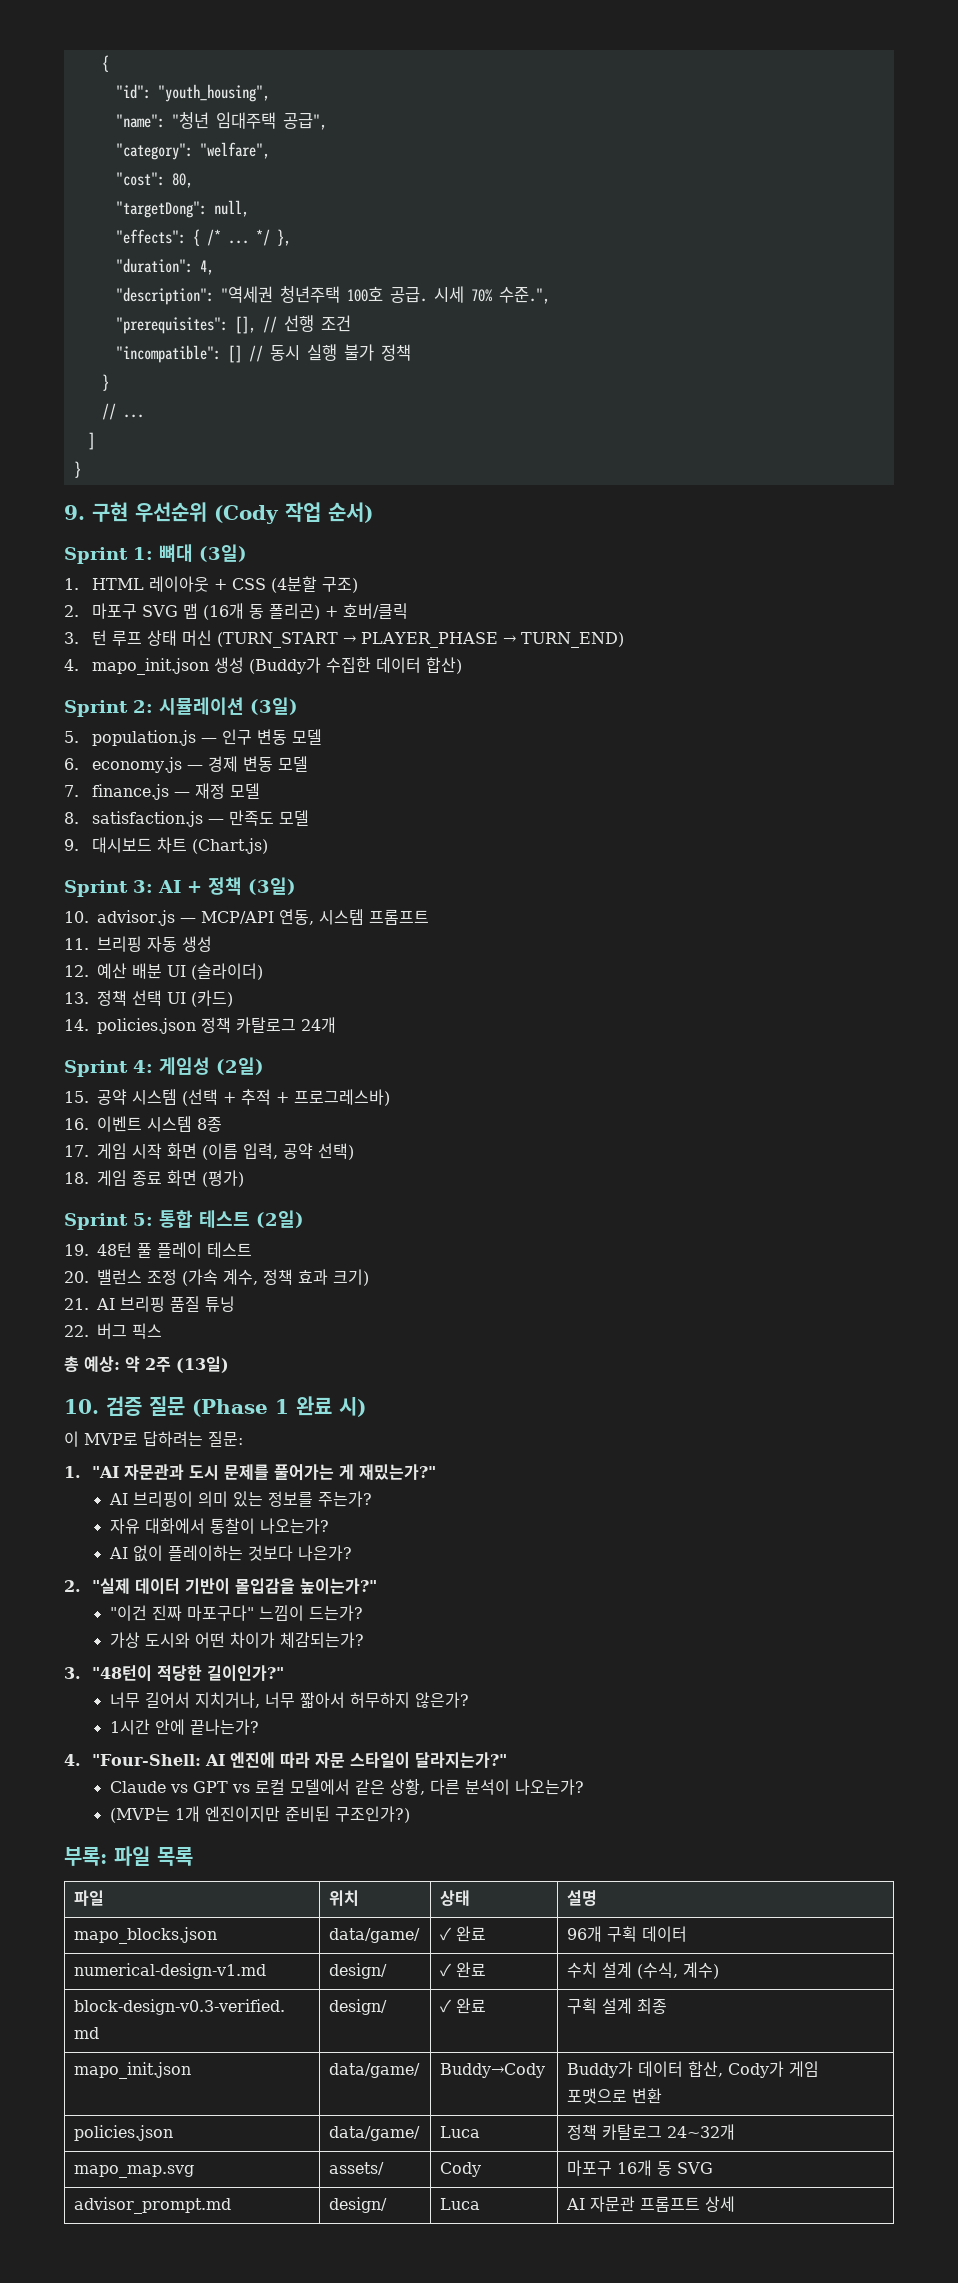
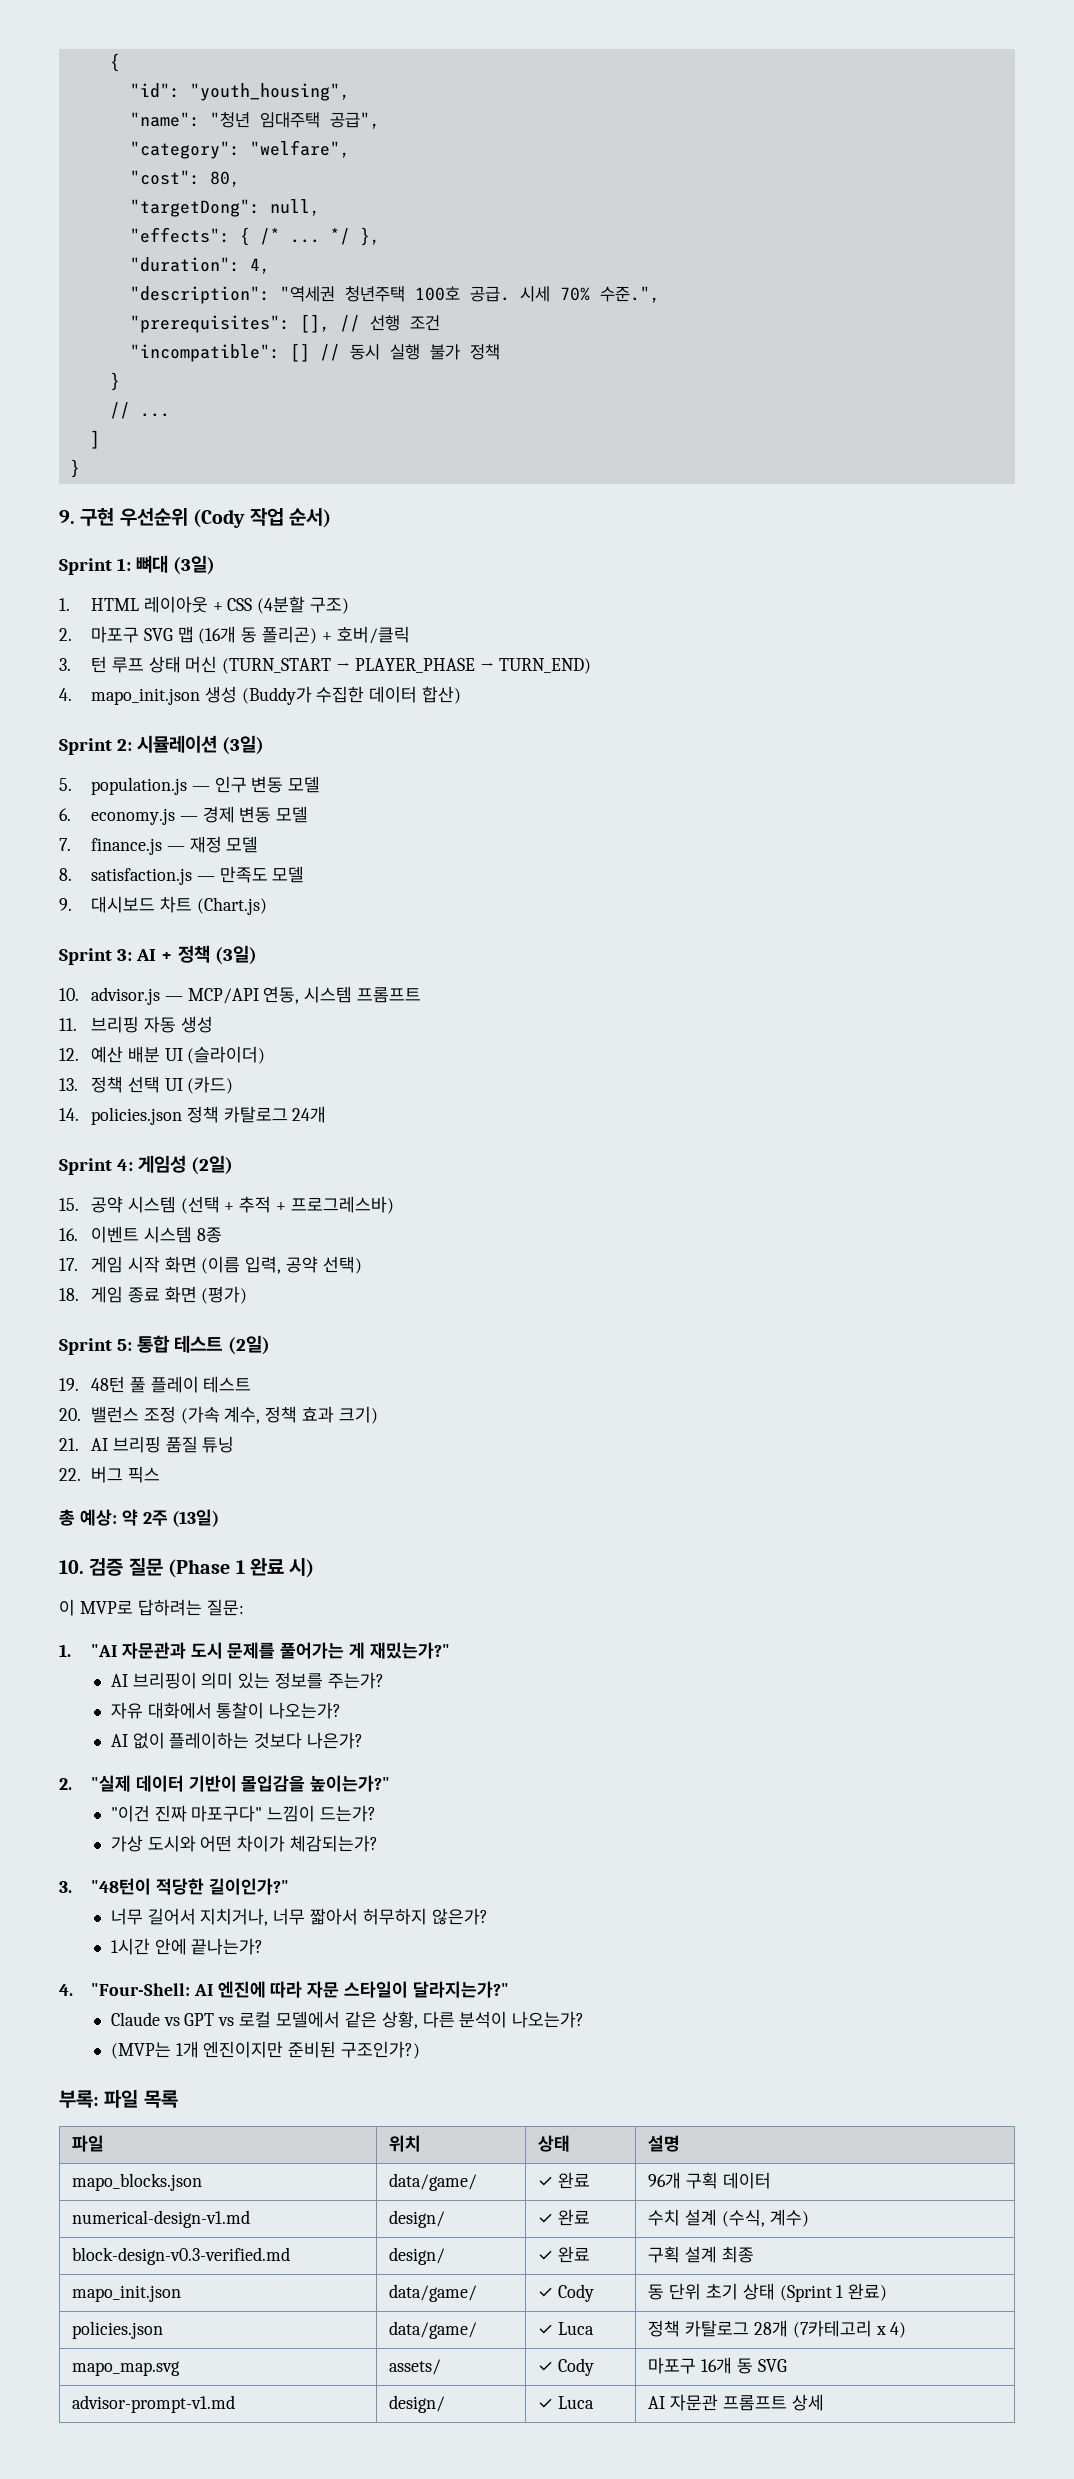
[440,2063,546,2078] [567,2061,820,2078] [567,2088,663,2104] Buddy→Cody | Buddy가 데이터 합산, Cody가 게임 포맷으로 변환 -> [538,2284,594,2302] [648,2283,888,2302] ✓ Cody | 동 단위 초기 상태 (Sprint 1 완료)
(421, 2133) none -> [538,2324,554,2335] ✓
[667,2124,736,2140] 24~32개 -> [753,2320,907,2338] 28개 (7카테고리 x 4)
(385, 2168) none -> [538,2361,554,2372] ✓
[74,2197,232,2214] [329,2197,388,2213] advisor_prompt.md | design/ | -> [72,2395,236,2413] [389,2395,446,2413] [538,2398,554,2409] advisor-prompt-v1.md | design/ | ✓

